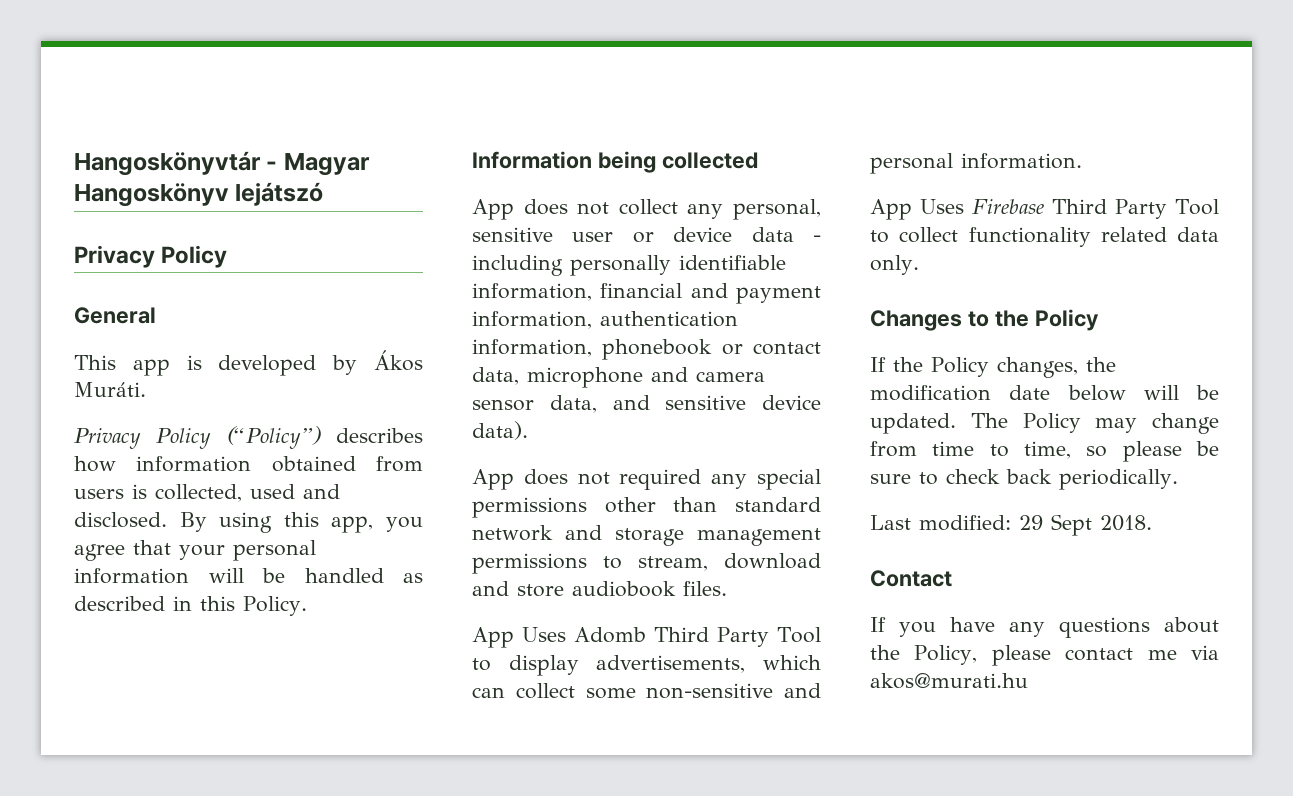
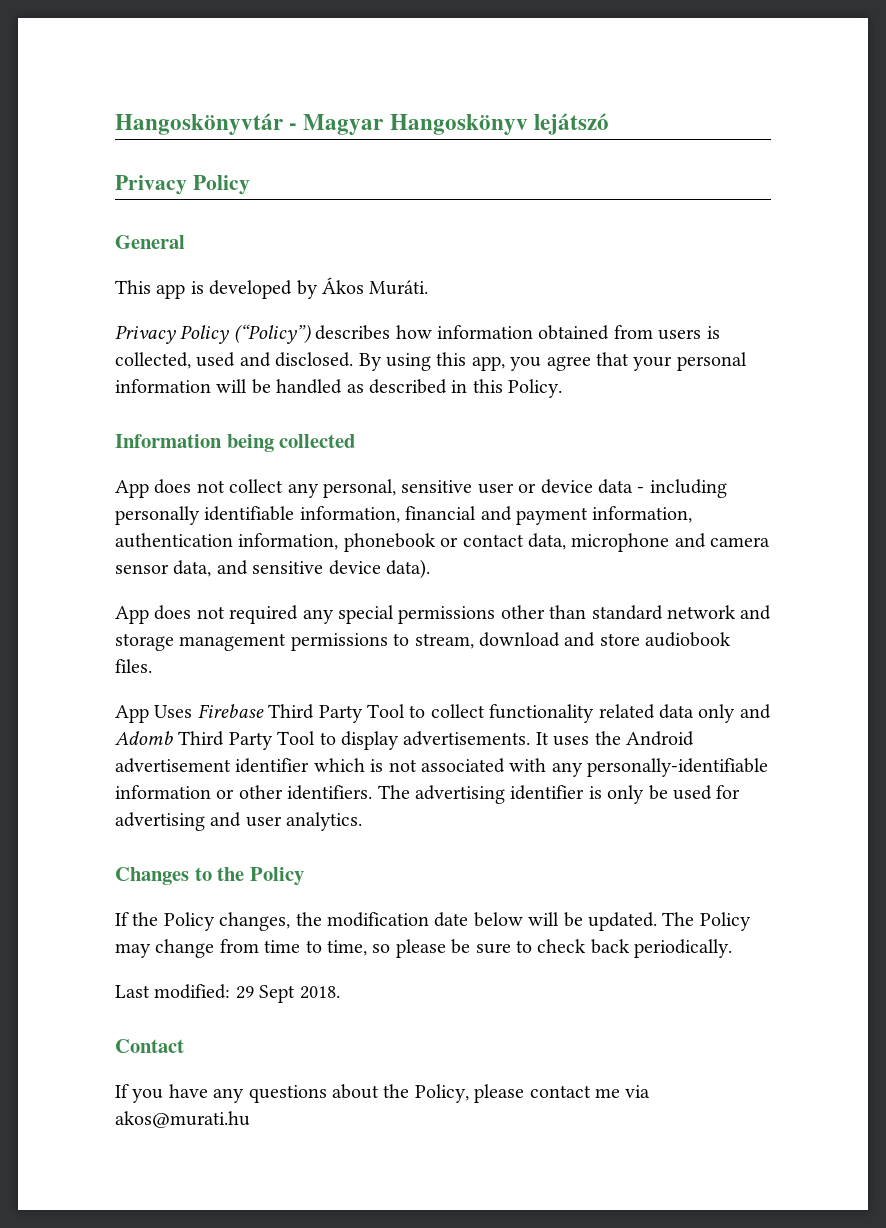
[472,627,822,648] [472,655,821,676] [472,683,821,699] [870,153,1082,174] // App Uses Adomb Third Party Tool to display advertisements, which can collect some non-sensitive and personal information. -> (152, 666) none
[870,255,919,275] only. -> [698,704,771,723] [115,731,694,750] [115,758,769,777] [115,785,741,804] [115,812,363,831] only and Adomb Third Party Tool to display advertisements. It uses the Android advertisement identifier which is not associated with any personally-identifiable information or other identifiers. The advertising identifier is only be used for advertising and user analytics.

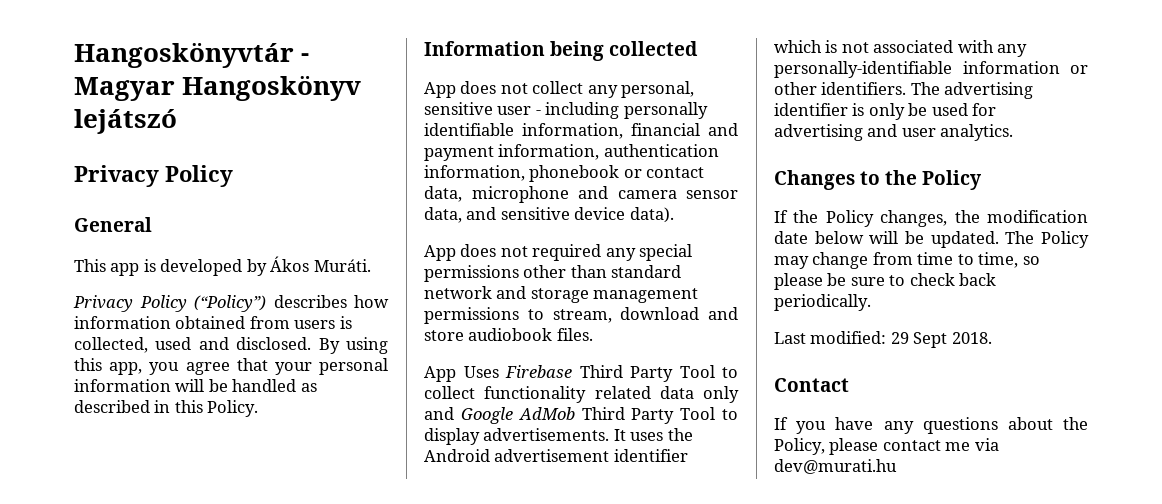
[518,479,633,494] or device data -> (532, 110) none
[115,731,173,745] Adomb -> [460,407,575,424] Google AdMob
[115,1111,250,1128] akos@murati.hu -> [774,459,897,474] dev@murati.hu

